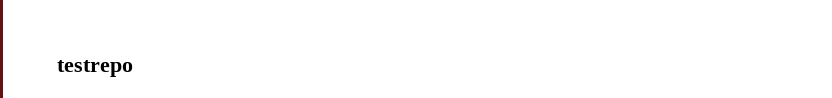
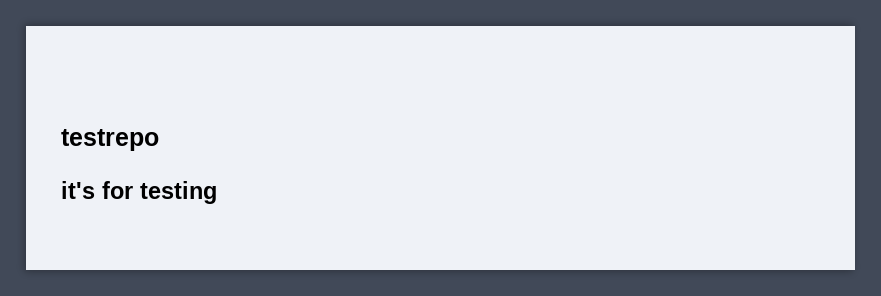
(133, 68) none -> [61,181,217,204] // it's for testing

